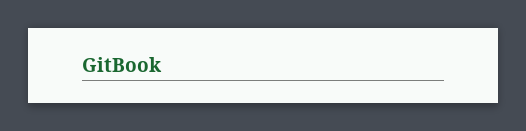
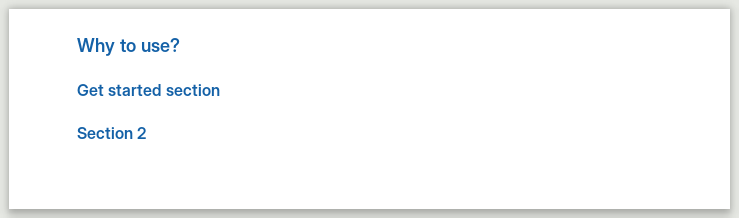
[82,57,162,72] GitBook -> [77,38,180,56] [77,84,220,96] [77,127,147,139] Why to use? // Get started section // Section 2

